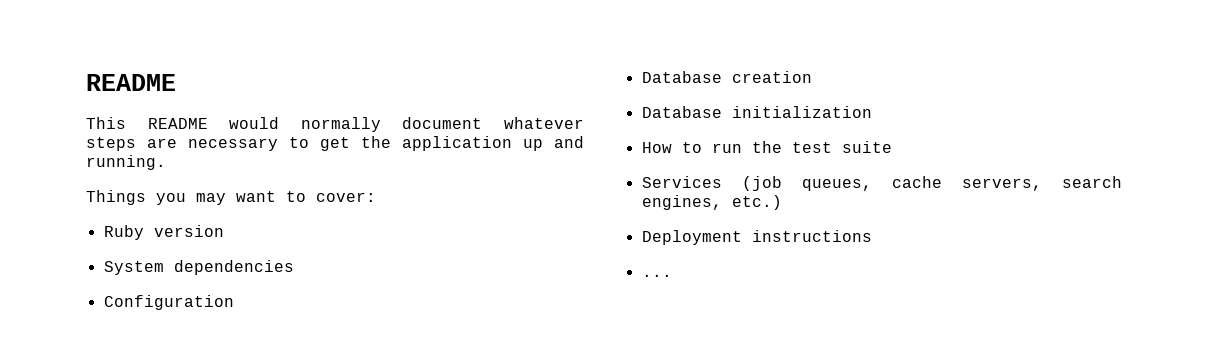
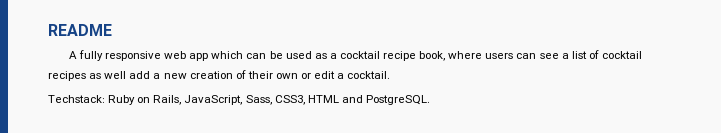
[86,117,584,132] [86,136,584,151] [86,155,166,170] [86,190,376,205] [103,225,224,240] [103,260,294,275] [103,295,234,310] [641,71,812,83] [641,106,872,118] [641,141,892,153] [641,176,1122,191] [641,195,782,210] [641,230,872,245] [641,274,672,277] This README would normally document whatever steps are necessary to get the application up and running. // Things you may want to cover: // Ruby version // System dependencies // Configuration // Database creation // Database initialization // How to run the test suite // Services (job queues, cache servers, search engines, etc.) // Deployment instructions // ... -> [68,50,642,61] [48,70,391,81] [48,95,430,105] A fully responsive web app which can be used as a cocktail recipe book, where users can see a list of cocktail recipes as well add a new creation of their own or edit a cocktail. // Techstack: Ruby on Rails, JavaScript, Sass, CSS3, HTML and PostgreSQL.

